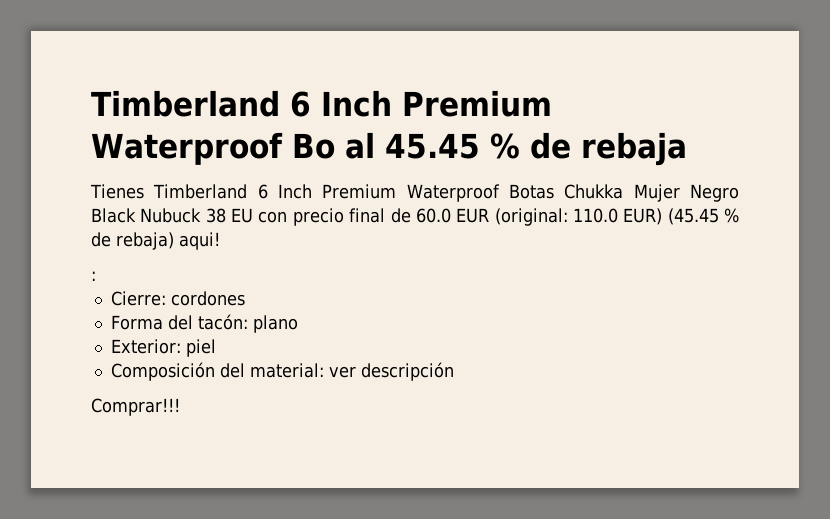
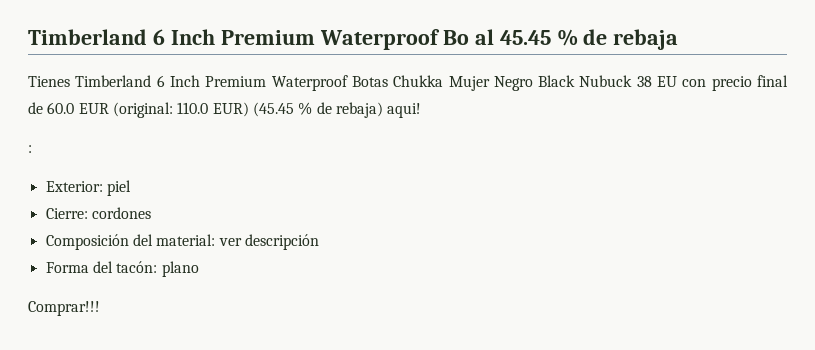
(96, 276) none -> [45,180,131,196] // Exterior: piel
[110,314,298,333] [110,339,216,357] // Forma del tacón: plano // Exterior: piel -> (151, 213) none
(454, 371) none -> [45,261,199,277] // Forma del tacón: plano

